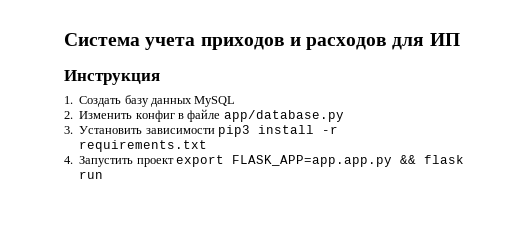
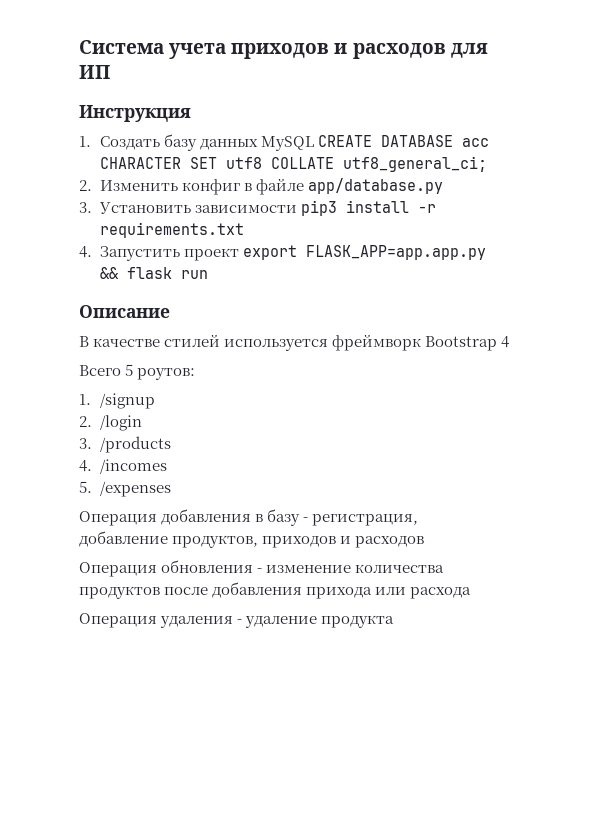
(236, 101) none -> [318,135,490,147] [99,156,487,172] CREATE DATABASE acc CHARACTER SET utf8 COLLATE utf8_general_ci;
(104, 175) none -> [79,305,170,318] [79,334,510,351] [79,364,196,380] [79,393,155,409] [79,415,142,431] [79,436,171,453] [79,459,167,474] [79,481,171,497] [79,509,419,526] [79,531,425,548] [79,560,445,577] [79,582,472,599] [79,613,395,628] // Описание // В качестве стилей используется фреймворк Bootstrap 4 // Всего 5 роутов: // 1. /signup // 2. /login // 3. /products // 4. /incomes // 5. /expenses // Операция добавления в базу - регистрация, добавление продуктов, приходов и расходов // Операция обновления - изменение количества продуктов после добавления прихода или расхода // Операция удаления - удаление продукта

